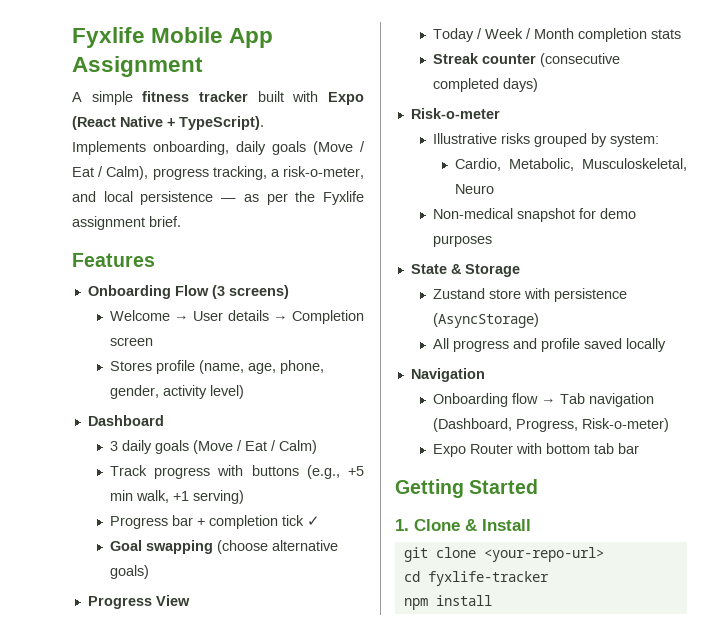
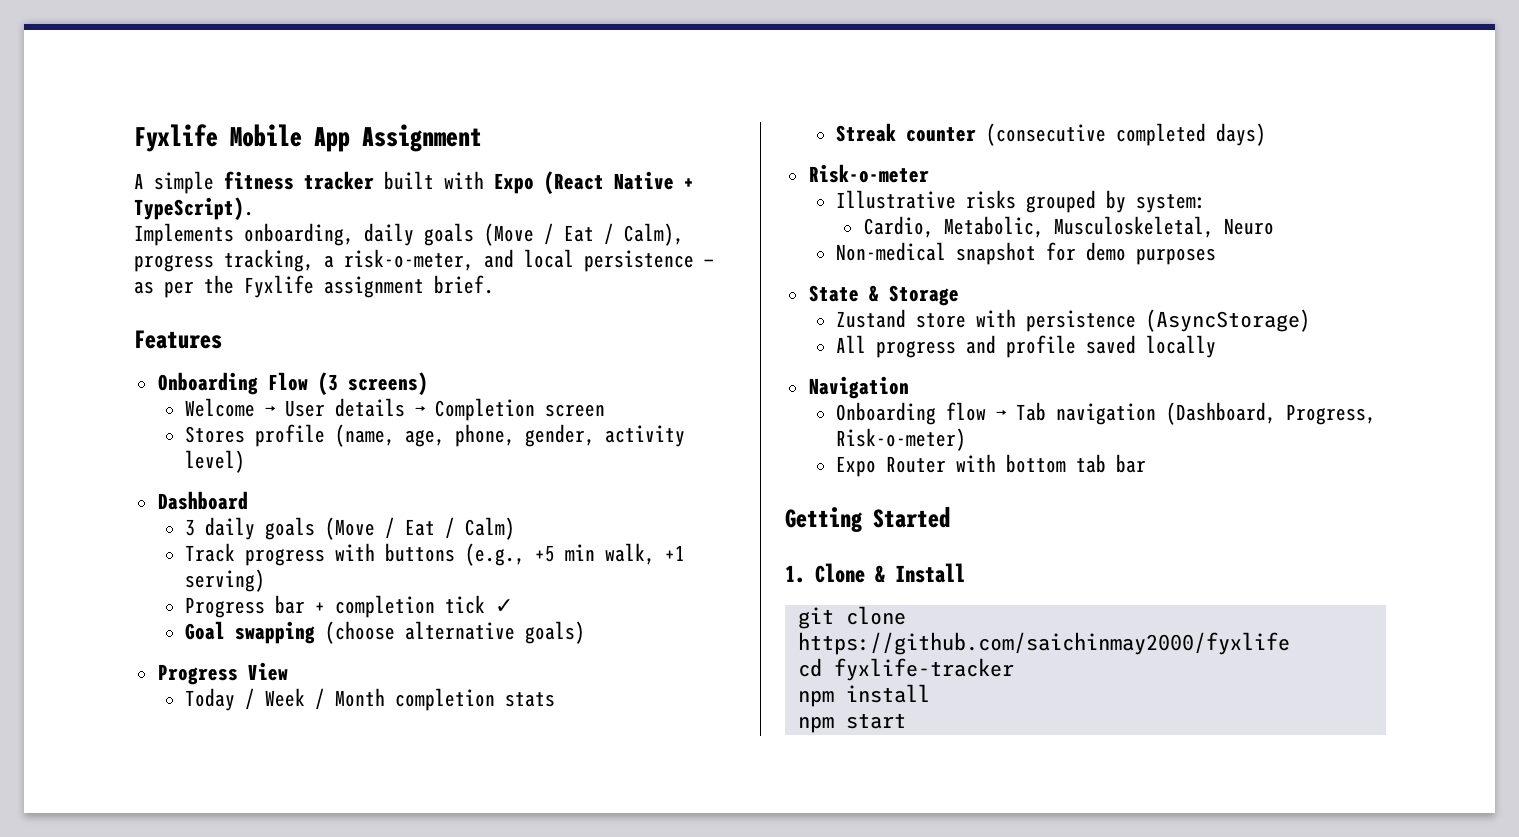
[483,547,604,562] <your-repo-url> -> [797,632,1290,655] https://github.com/saichinmay2000/fyxlife
(492, 600) none -> [797,713,906,733] // npm start

